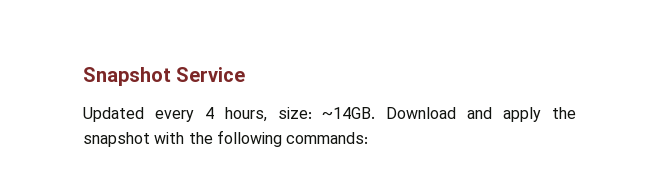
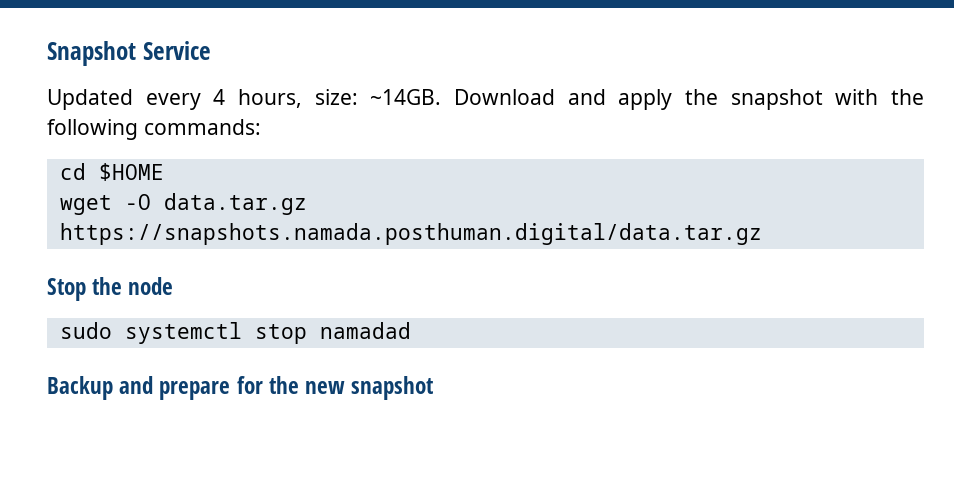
(369, 138) none -> [59,163,164,181] [59,193,307,215] [59,223,762,245] [47,277,174,301] [59,322,411,344] [47,376,434,400] // cd $HOME // wget -O data.tar.gz https://snapshots.namada.posthuman.digital/data.tar.gz // Stop the node // sudo systemctl stop namadad // Backup and prepare for the new snapshot

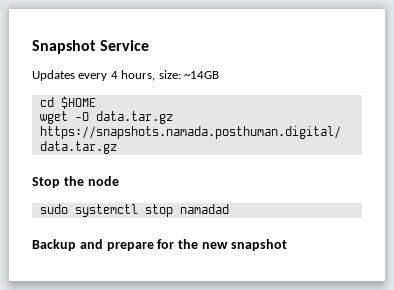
[47,89,133,110] Updated -> [32,70,75,81] Updates
[370,89,924,110] [47,119,261,140] ~14GB. Download and apply the snapshot with the following commands: -> [183,71,219,79] ~14GB

